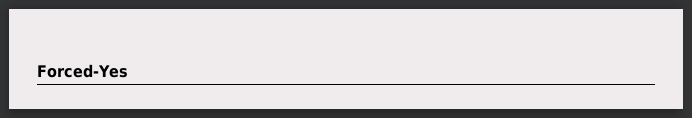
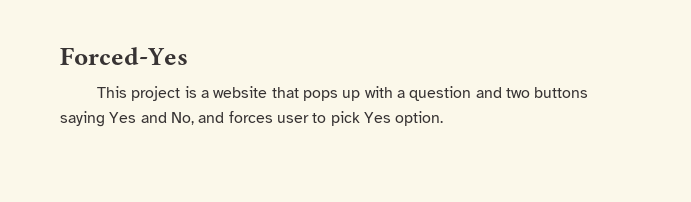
(128, 71) none -> [96,86,589,101] [60,111,444,127] // This project is a website that pops up with a question and two buttons saying Yes and No, and forces user to pick Yes option.

